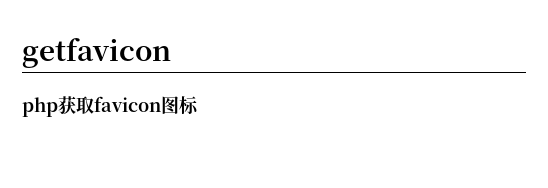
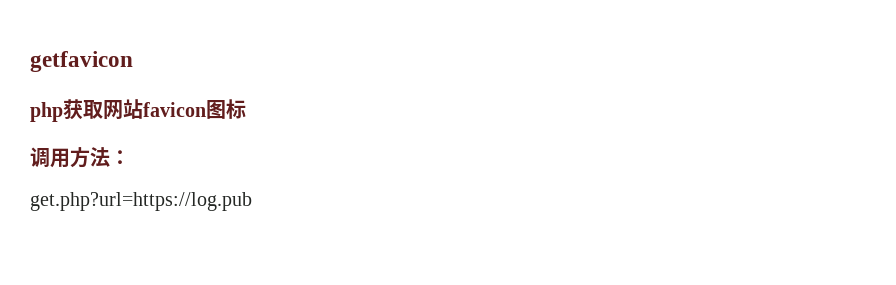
(94, 105) none -> [103,99,143,120] 网站
(199, 105) none -> [30,147,130,168] [30,192,252,211] // 调用方法： // get.php?url=https://log.pub

